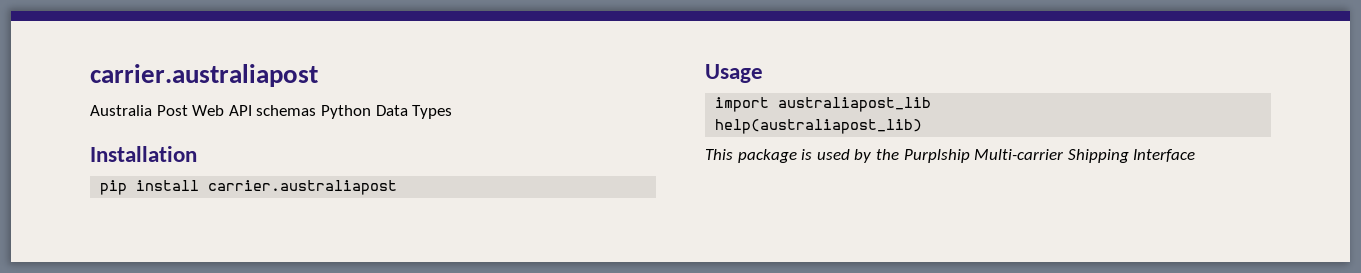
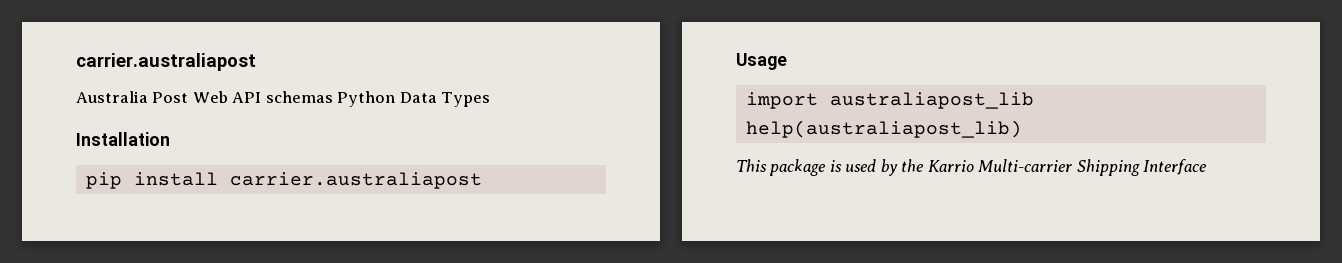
[903,149,970,163] Purplship -> [927,160,974,172] Karrio

